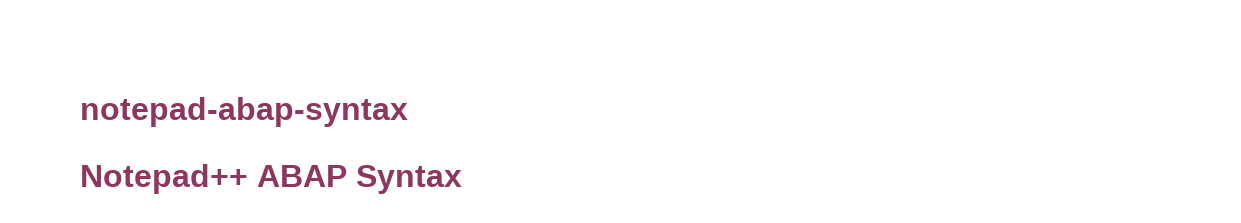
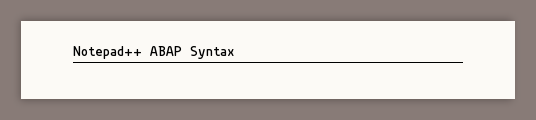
[80,97,408,127] notepad-abap-syntax // -> (73, 52) none

